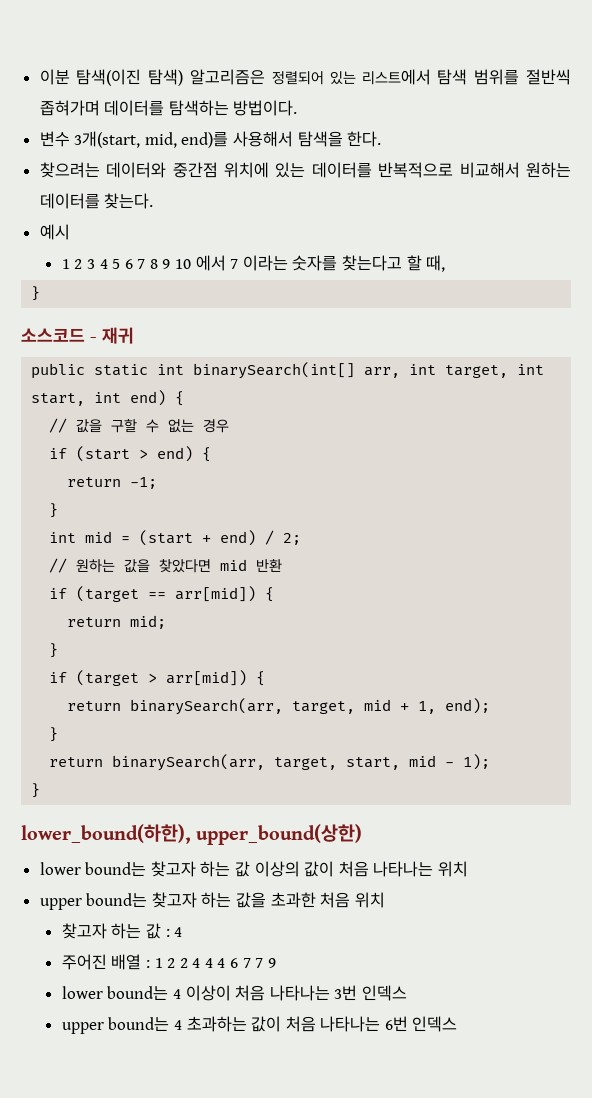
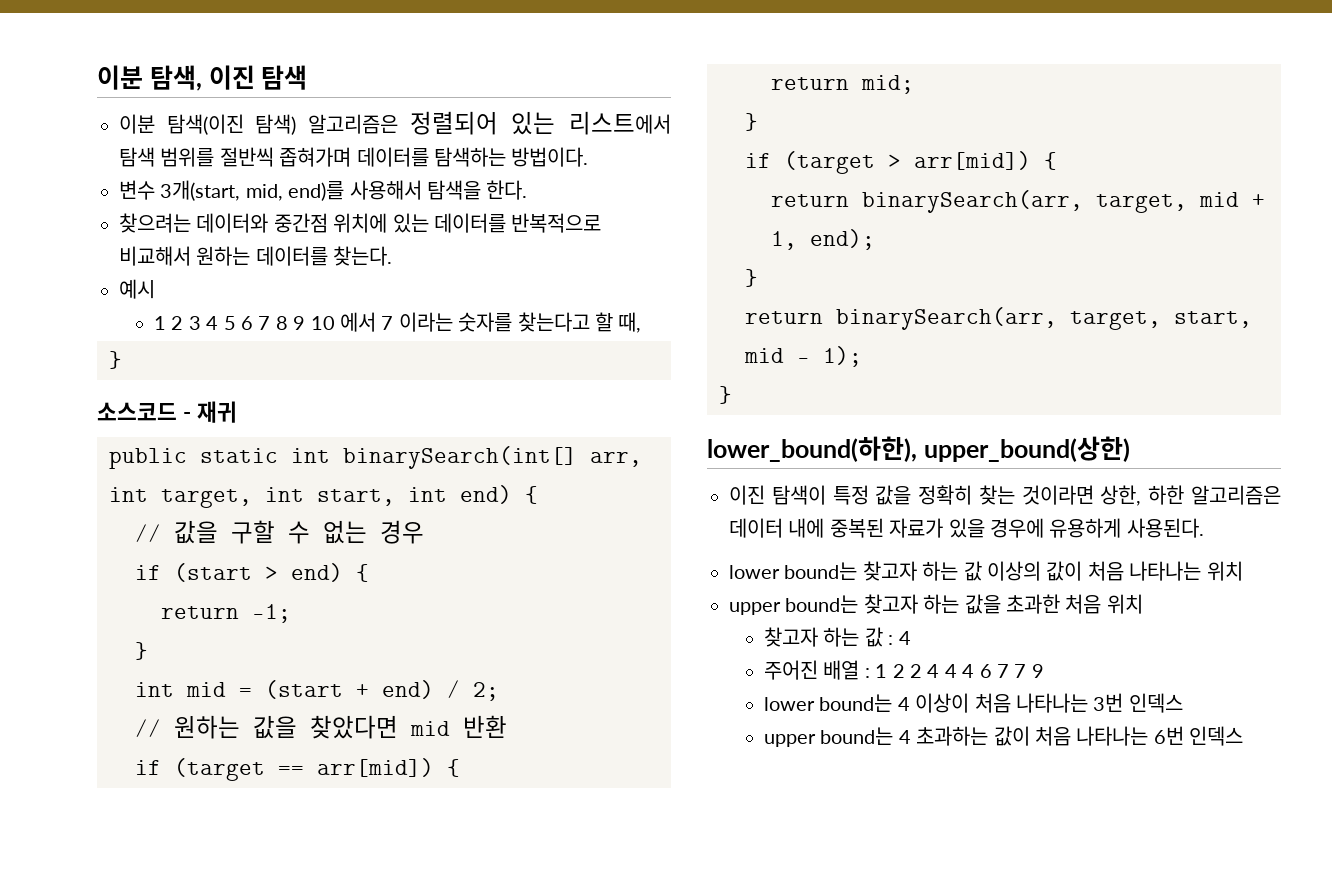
[39,69,70,85] 이분 -> [97,65,308,91] [119,114,155,134] 이분 탐색, 이진 탐색 // 이분
(363, 834) none -> [729,485,1281,506] [729,518,1204,538] // 이진 탐색이 특정 값을 정확히 찾는 것이라면 상한, 하한 알고리즘은 데이터 내에 중복된 자료가 있을 경우에 유용하게 사용된다.

